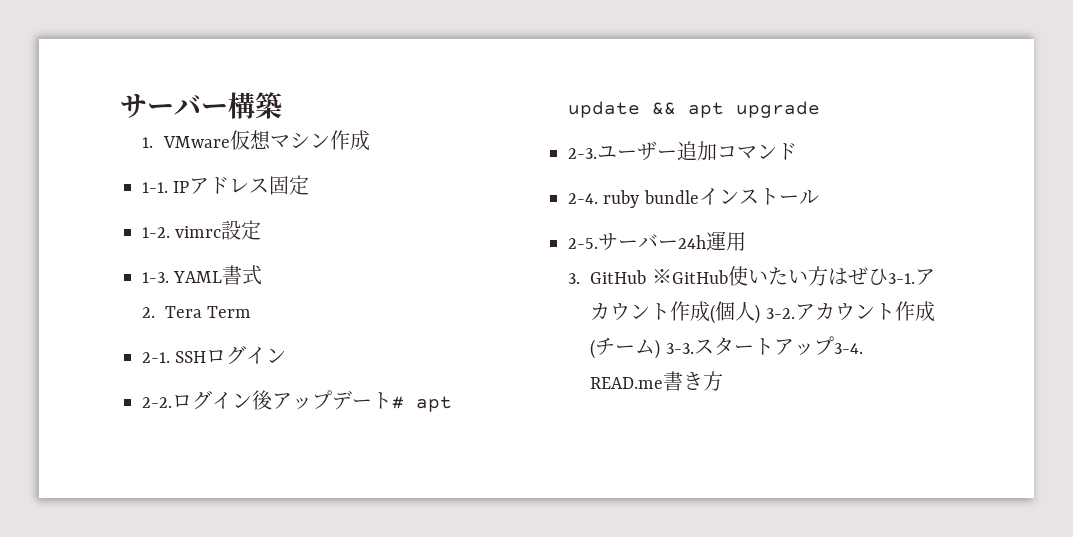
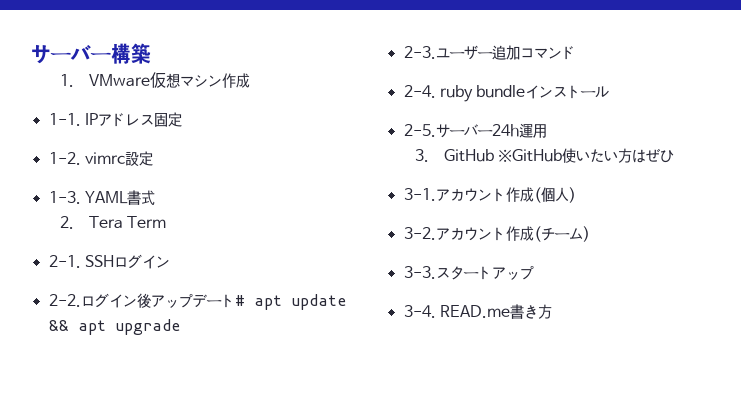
(888, 276) none -> (674, 156) //
(761, 314) none -> (576, 195) //
(661, 349) none -> (590, 234) //
(834, 345) none -> (534, 272) //

